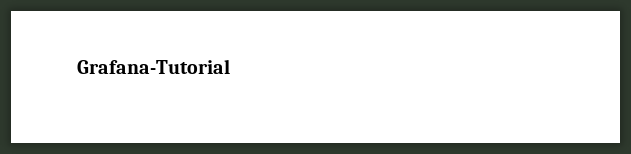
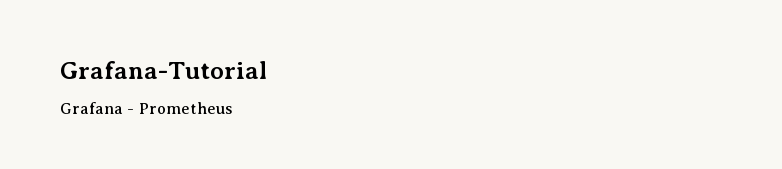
(230, 66) none -> [60,102,232,114] // Grafana - Prometheus

